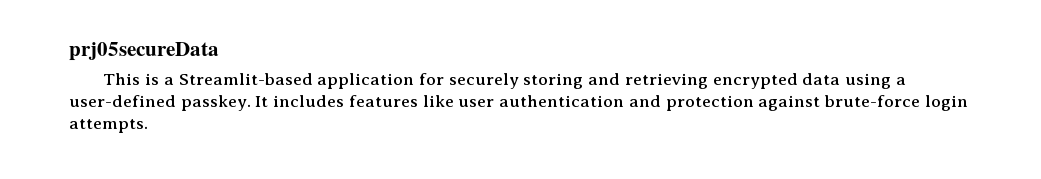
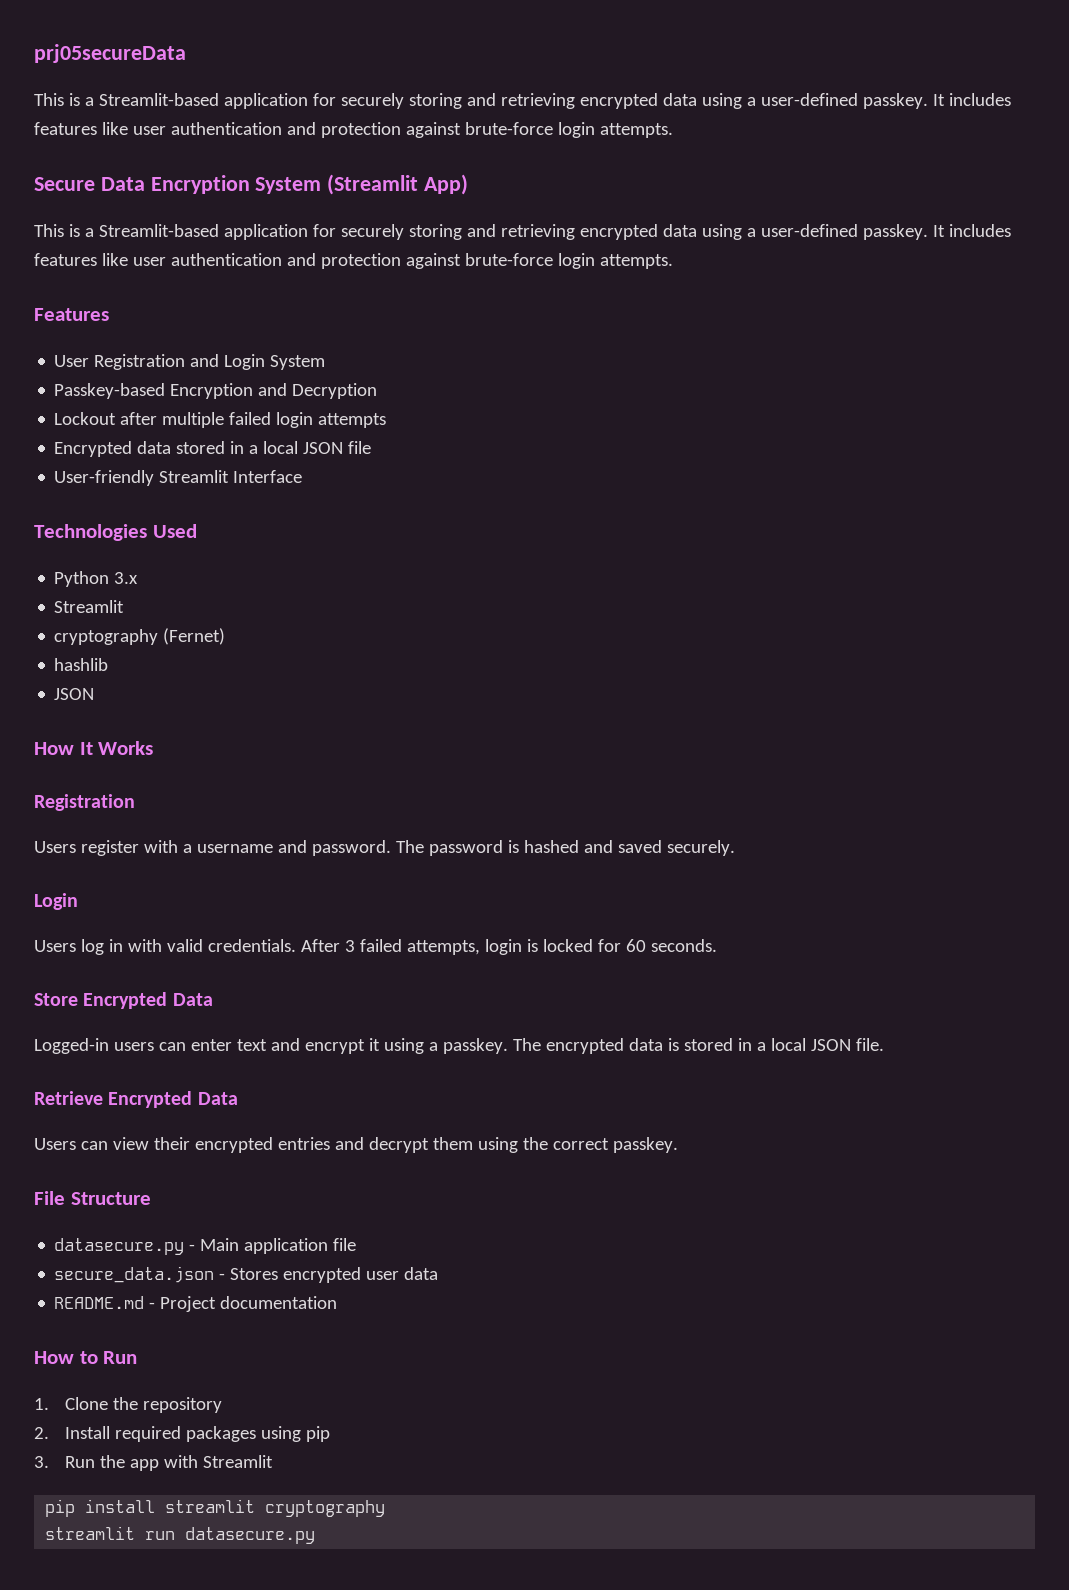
(148, 126) none -> [34,174,469,195] [34,224,1011,240] [34,253,673,269] [34,308,109,321] [54,354,326,370] [54,383,378,399] [54,412,387,428] [54,441,372,457] [54,470,303,486] [34,524,197,541] [54,571,139,587] [54,600,125,613] [54,628,226,645] [54,658,109,671] [54,688,95,700] [34,741,154,755] [34,794,135,811] [34,840,735,856] [34,893,78,910] [34,939,717,955] [34,992,213,1009] [34,1038,884,1054] [34,1091,238,1108] [34,1137,678,1153] [34,1191,151,1205] [54,1238,357,1255] [54,1266,439,1283] [54,1296,338,1312] [34,1351,138,1364] [34,1397,223,1413] [34,1426,331,1442] [34,1455,274,1471] [45,1499,386,1517] [45,1526,316,1544] // Secure Data Encryption System (Streamlit App) // This is a Streamlit-based application for securely storing and retrieving encrypted data using a user-defined passkey. It includes features like user authentication and protection against brute-force login attempts. // Features // User Registration and Login System // Passkey-based Encryption and Decryption // Lockout after multiple failed login attempts // Encrypted data stored in a local JSON file // User-friendly Streamlit Interface // Technologies Used // Python 3.x // Streamlit // cryptography (Fernet) // hashlib // JSON // How It Works // Registration // Users register with a username and password. The password is hashed and saved securely. // Login // Users log in with valid credentials. After 3 failed attempts, login is locked for 60 seconds. // Store Encrypted Data // Logged-in users can enter text and encrypt it using a passkey. The encrypted data is stored in a local JSON file. // Retrieve Encrypted Data // Users can view their encrypted entries and decrypt them using the correct passkey. // File Structure // datasecure.py - Main application file // secure_data.json - Stores encrypted user data // README.md - Project documentation // How to Run // 1. Clone the repository // 2. Install required packages using pip // 3. Run the app with Streamlit // pip install streamlit cryptography // streamlit run datasecure.py

